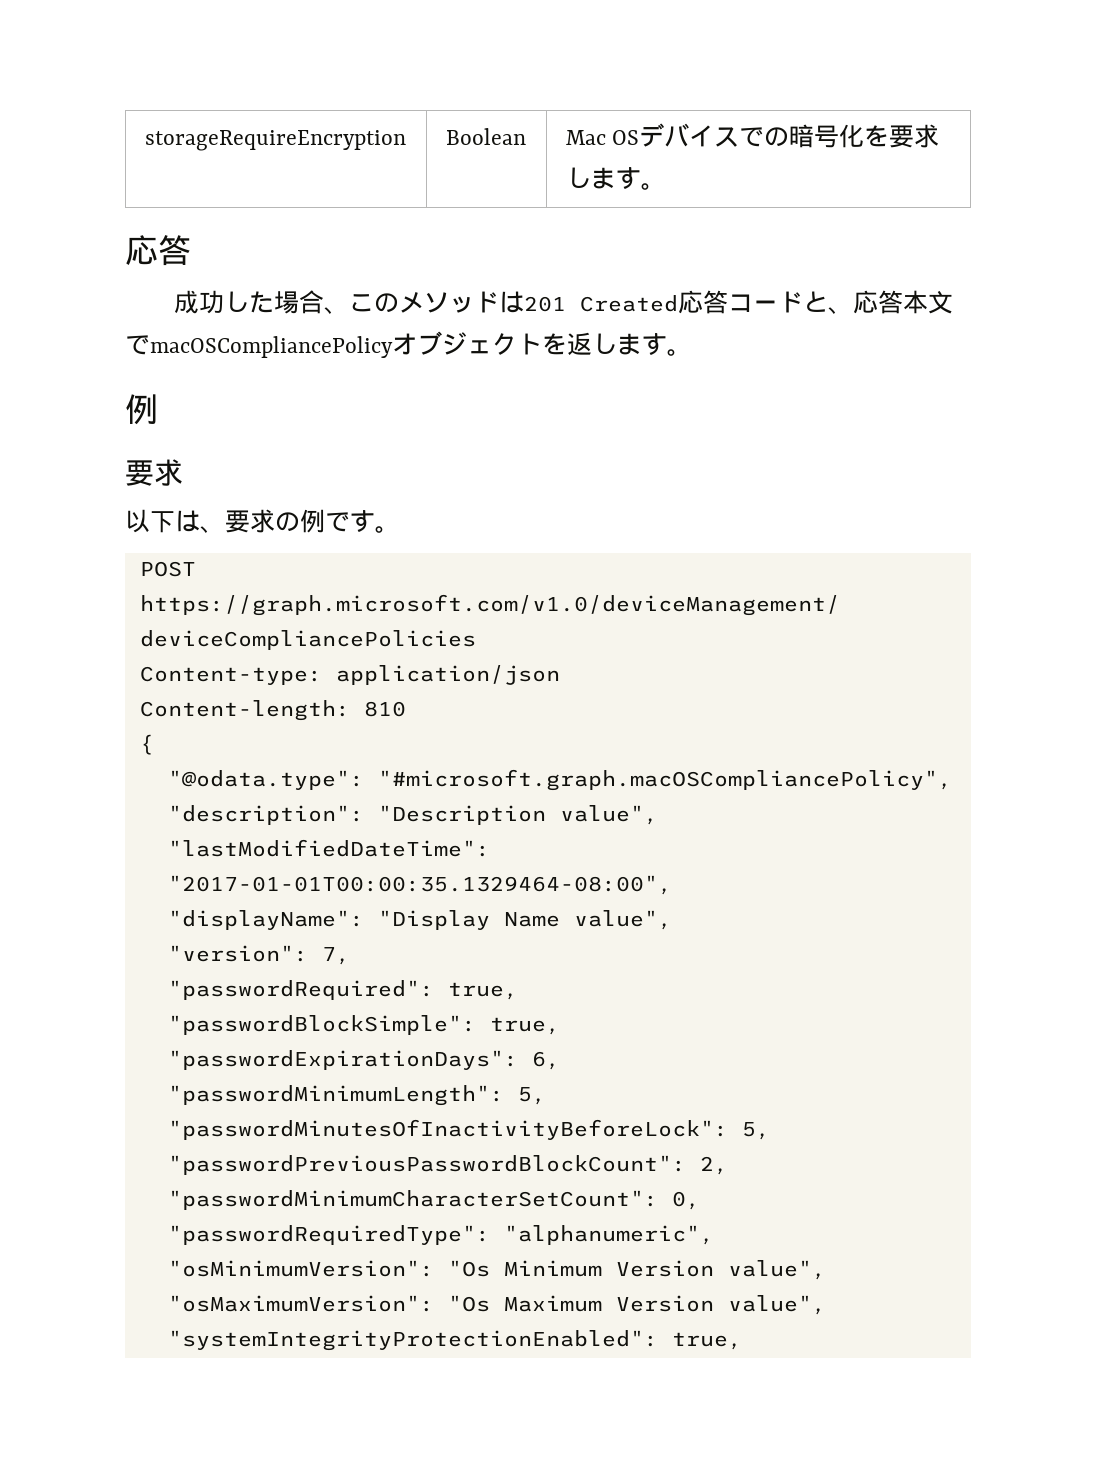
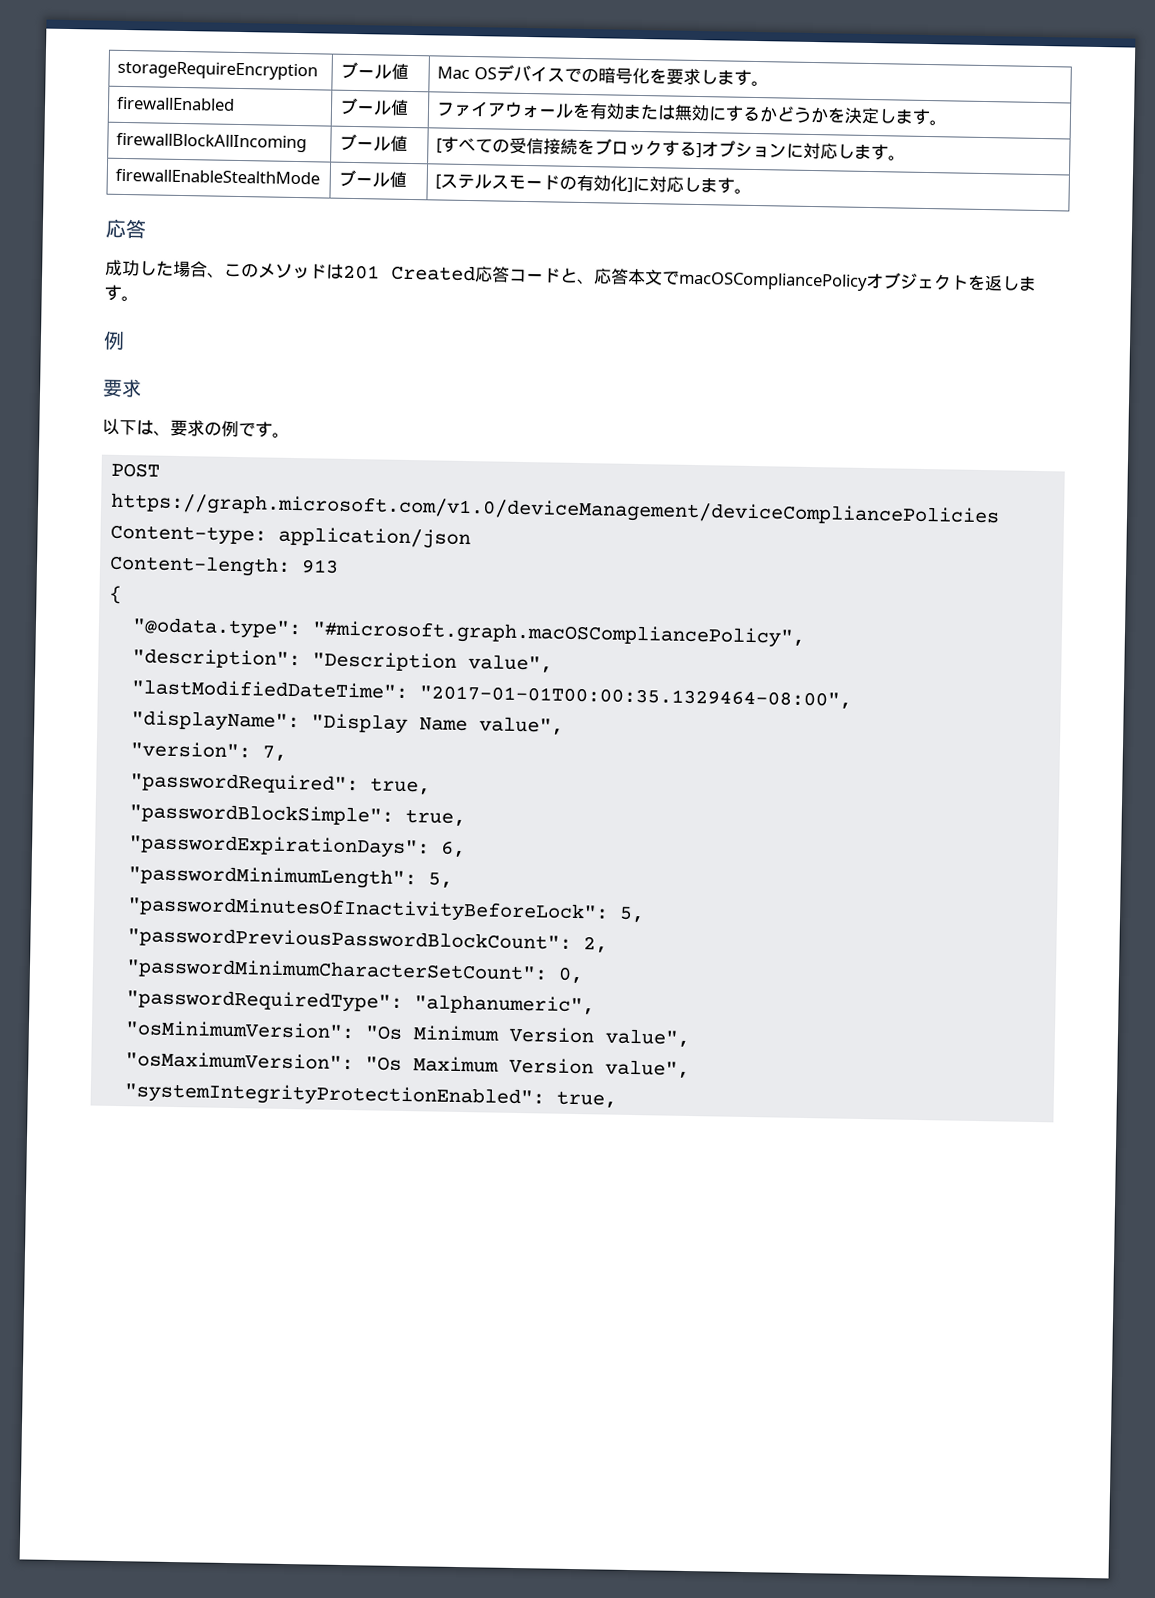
[445,128,526,145] Boolean -> [340,61,410,80] ブール値
(666, 186) none -> [116,96,236,111] [339,97,410,116] [436,101,948,126] [116,132,308,153] [339,133,409,152] [436,136,907,161] [115,168,321,185] [338,169,408,188] [435,173,753,194] // firewallEnabled | ブール値 | ファイアウォールを有効または無効にするかどうかを決定します。 // firewallBlockAllIncoming | ブール値 | [すべての受信接続をブロックする]オプションに対応します。 // firewallEnableStealthMode | ブール値 | [ステルスモードの有効化]に対応します。
[363,701,406,717] 810 -> [300,559,339,574] 913

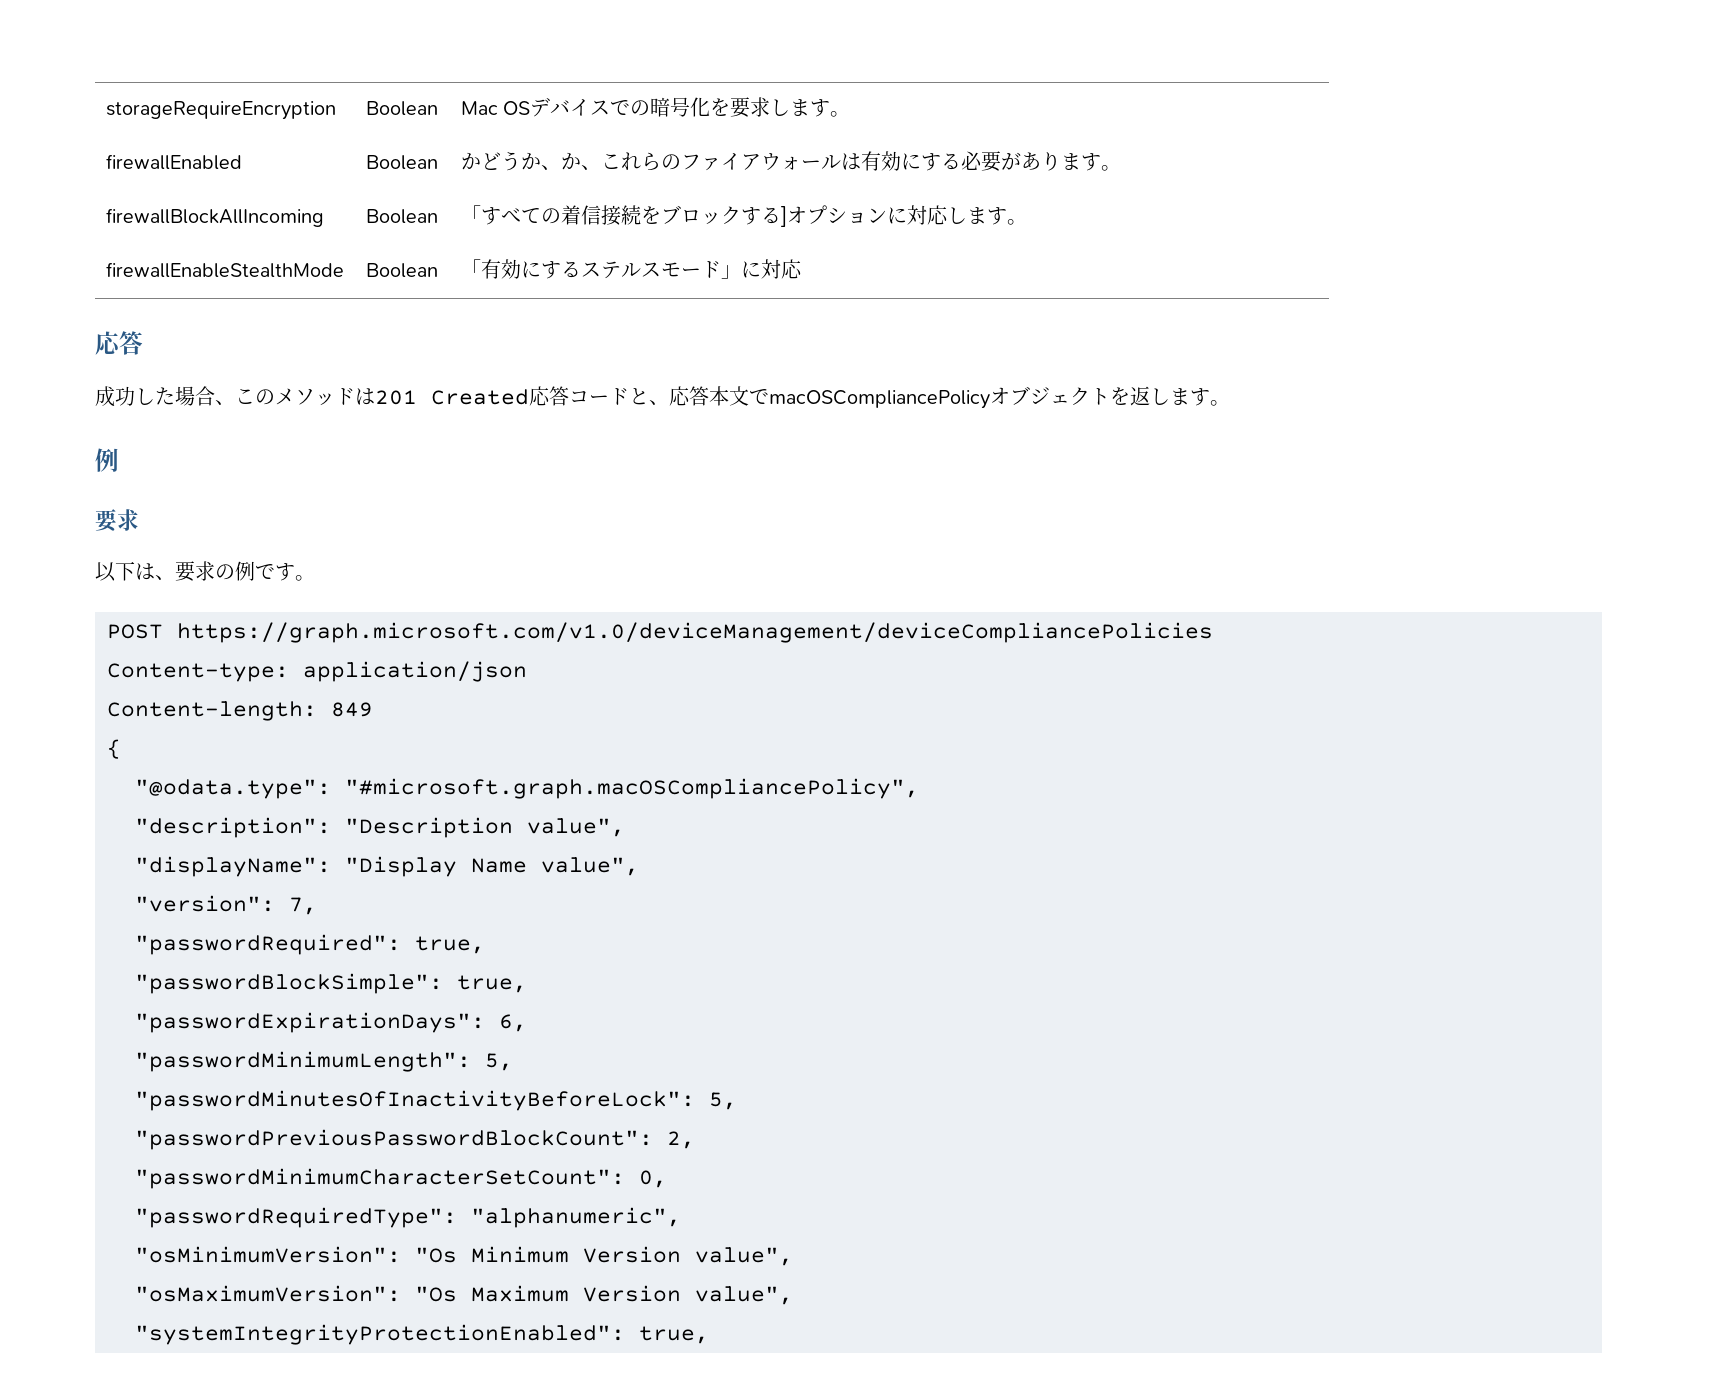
[340,61,410,80] ブール値 -> [365,101,438,116] Boolean
[339,97,410,116] [436,101,898,125] ブール値 | ファイアウォールを有効または無効にするかどうかを決定し -> [365,155,438,170] [460,151,1061,172] Boolean | かどうか、か、これらのファイアウォールは有効にする必要があり
[339,133,409,152] [436,138,444,154] ブール値 | [ -> [365,209,438,224] [460,205,481,223] Boolean | 「
[509,137,528,155] 受 -> [560,205,581,225] 着
[338,169,408,188] [435,174,443,190] ブール値 | [ -> [365,263,438,278] [460,259,581,279] Boolean | 「有効にする
[559,174,753,194] の有効化]に対応します。 -> [720,259,802,279] 」に対応
[300,559,339,574] 913 -> [331,702,373,717] 849
[130,679,852,709] // "lastModifiedDateTime": "2017-01-01T00:00:35.1329464-08:00", -> (625, 827) none

